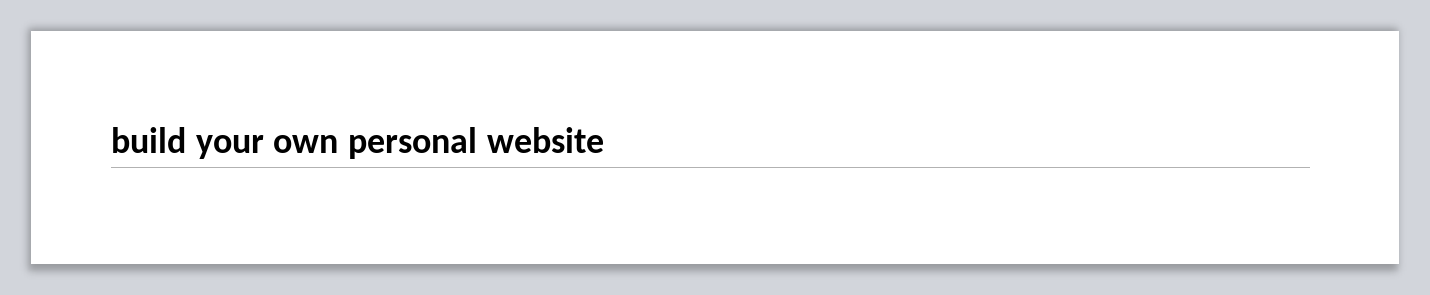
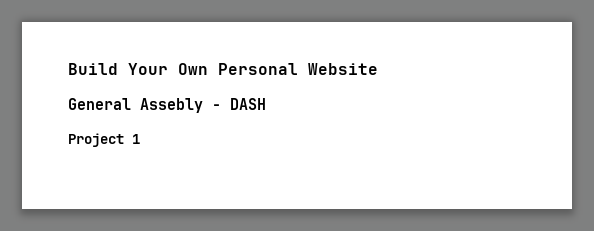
[111,127,604,159] build your own personal website -> [68,63,378,75] [68,98,266,113] [68,133,140,147] Build Your Own Personal Website // General Assebly - DASH // Project 1

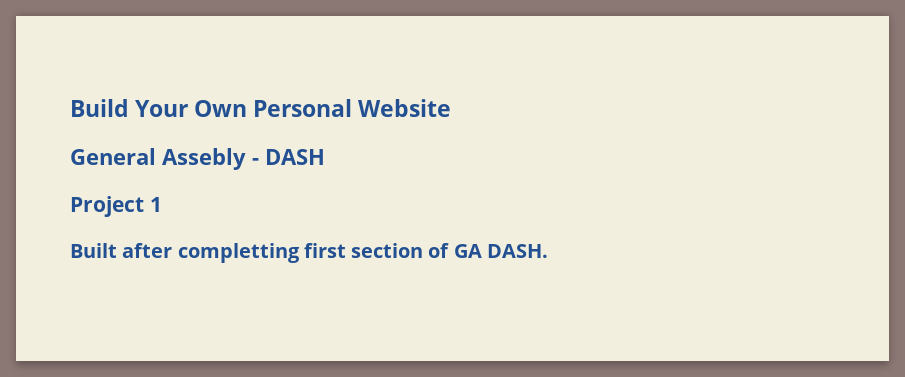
(140, 139) none -> [70,243,548,263] // Built after completting first section of GA DASH.

